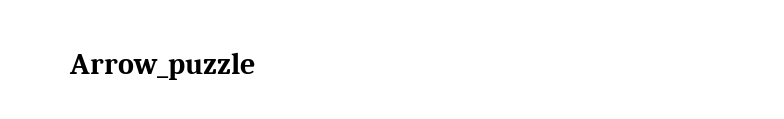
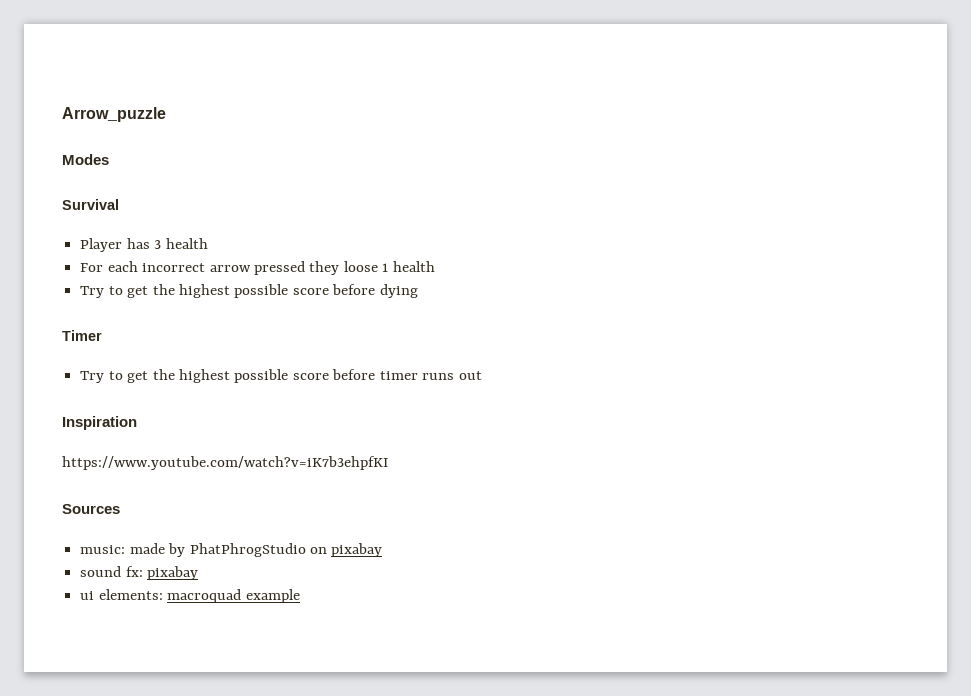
(255, 66) none -> [62,154,109,165] [62,199,119,210] [80,238,208,252] [80,261,435,275] [80,284,418,298] [62,330,102,341] [80,369,482,383] [62,416,137,430] [62,456,388,470] [62,504,120,514] [80,543,383,557] [80,566,199,580] [80,589,300,603] // Modes // Survival // Player has 3 health // For each incorrect arrow pressed they loose 1 health // Try to get the highest possible score before dying // Timer // Try to get the highest possible score before timer runs out // Inspiration // https://www.youtube.com/watch?v=iK7b3ehpfKI // Sources // music: made by PhatPhrogStudio on pixabay // sound fx: pixabay // ui elements: macroquad example

